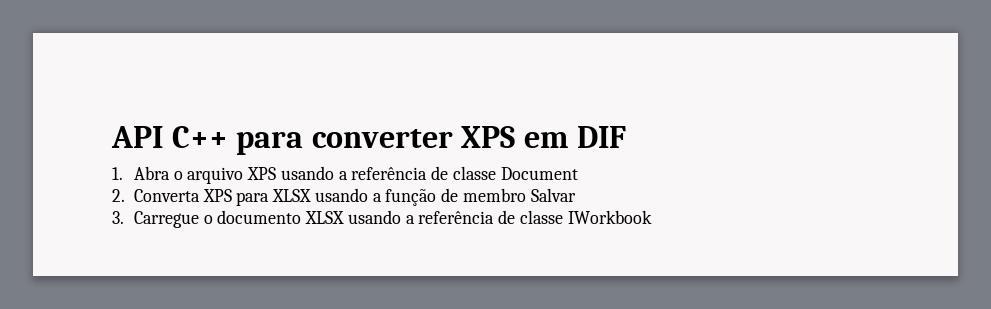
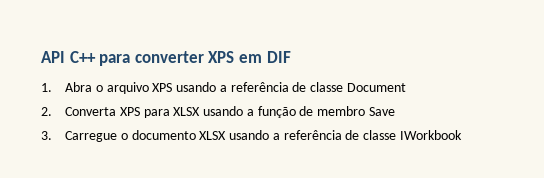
[530,188,576,202] Salvar -> [368,107,395,116] Save

